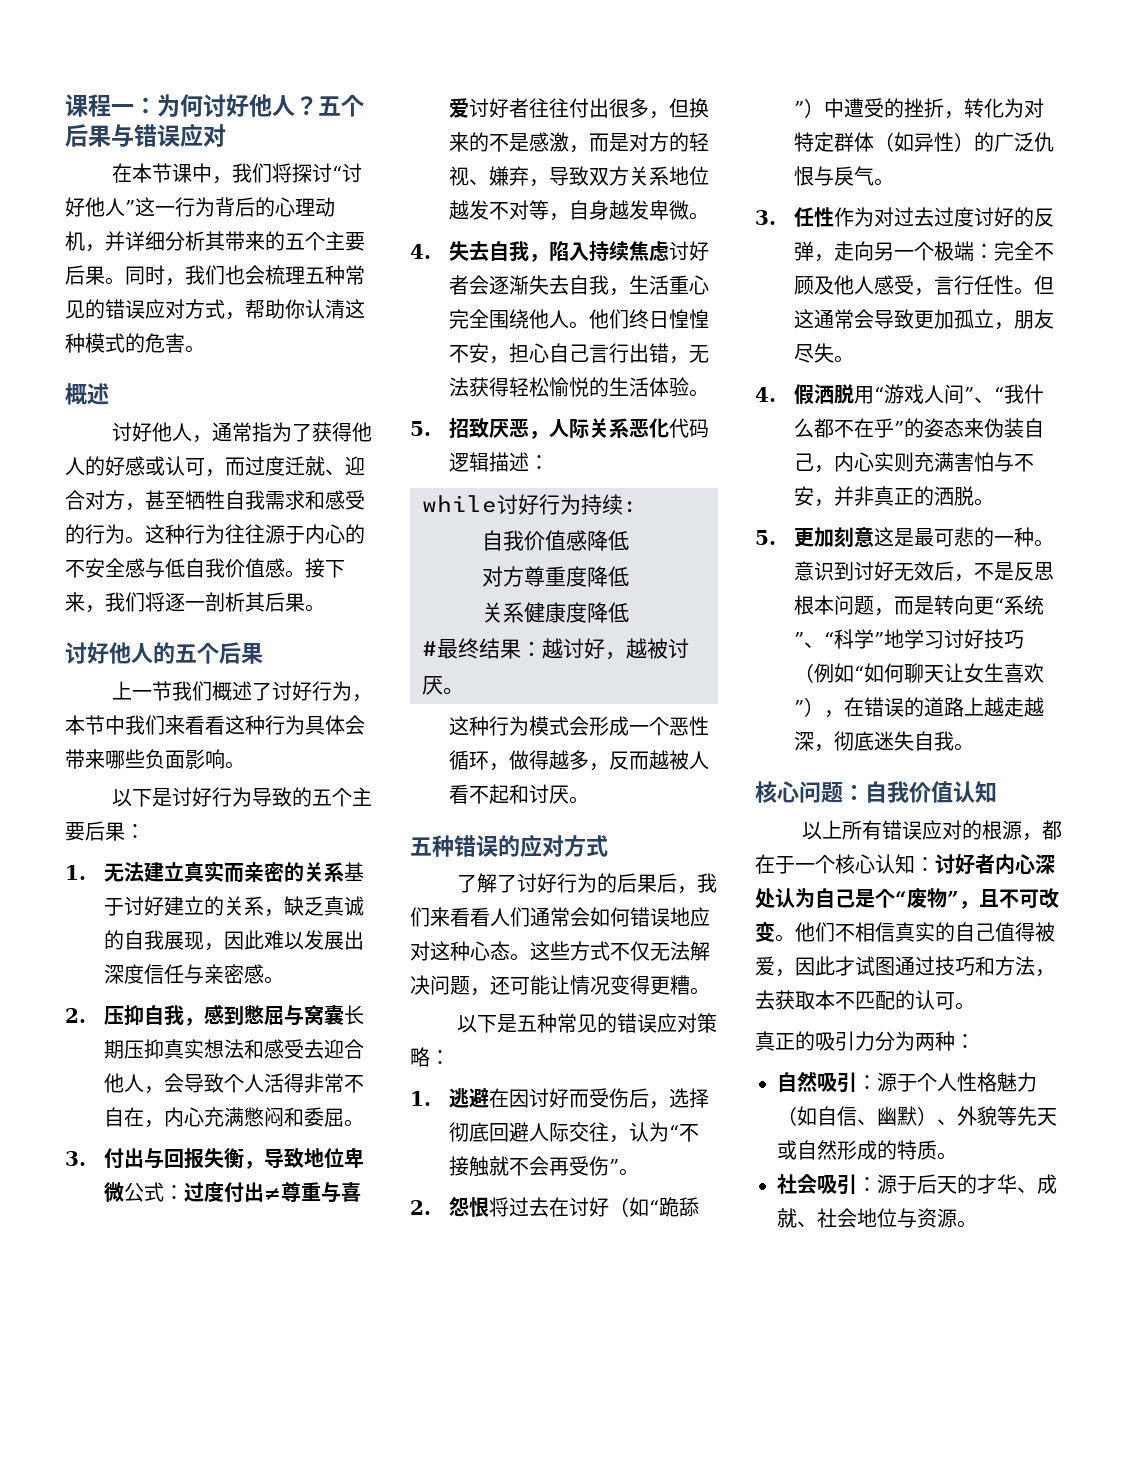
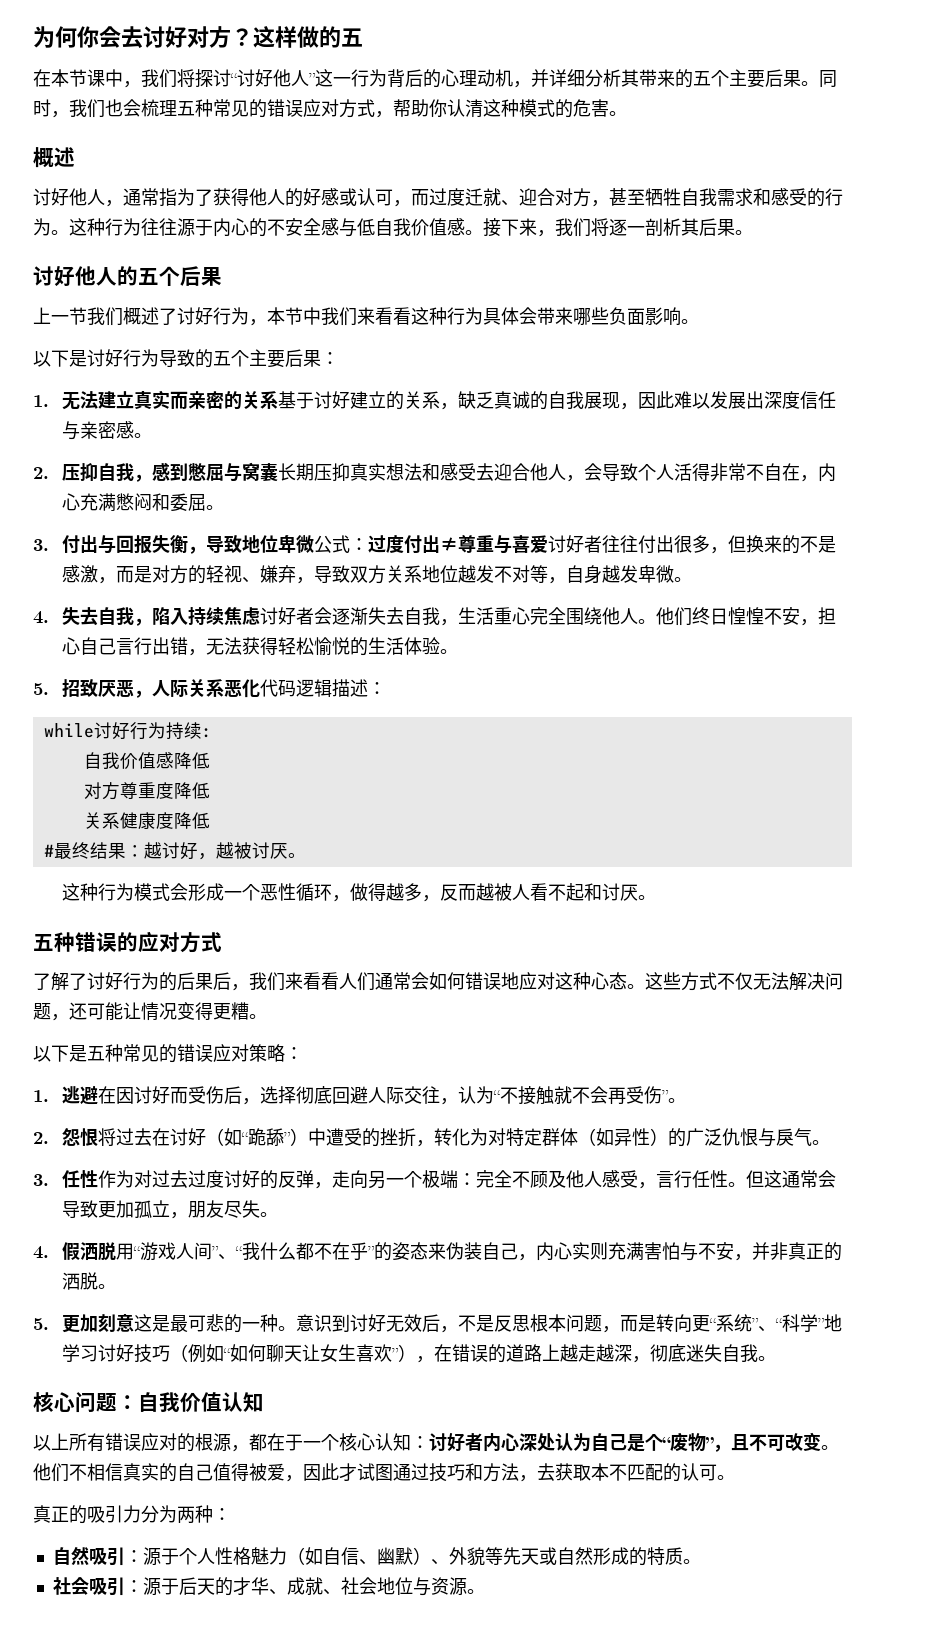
[65,94,364,117] [65,123,226,147] 课程一：为何讨好他人？五个后果与错误应对 -> [33,26,363,49] 为何你会去讨好对方？这样做的五

